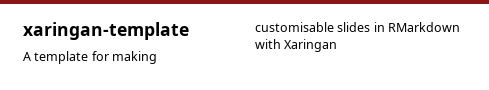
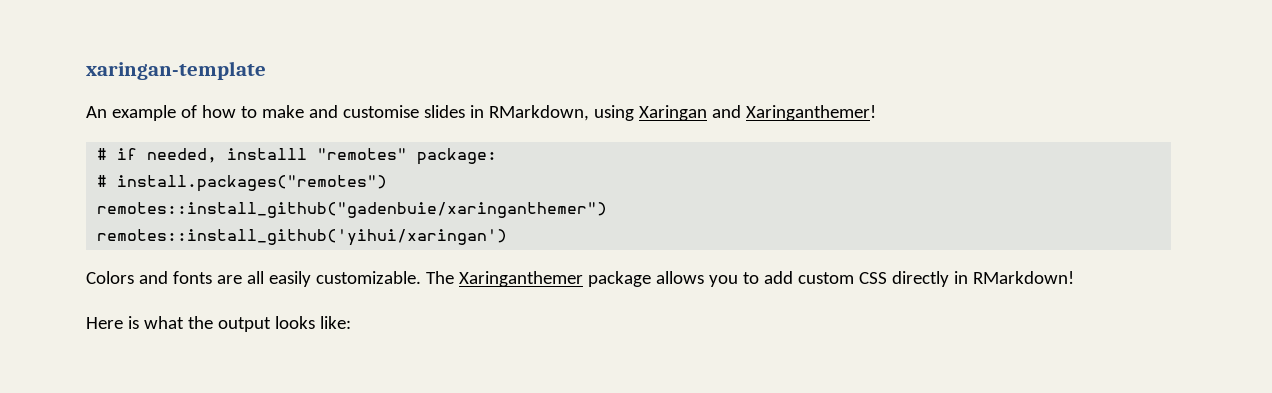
[23,51,158,64] [255,22,461,32] [255,39,338,52] A template for making customisable slides in RMarkdown with Xaringan -> [86,105,876,121] [97,148,498,165] [97,175,388,192] [97,202,608,218] [97,229,508,246] [86,271,1074,287] [86,316,351,332] An example of how to make and customise slides in RMarkdown, using Xaringan and Xaringanthemer! // # if needed, installl "remotes" package: // # install.packages("remotes") // remotes::install_github("gadenbuie/xaringanthemer") // remotes::install_github('yihui/xaringan') // Colors and fonts are all easily customizable. The Xaringanthemer package allows you to add custom CSS directly in RMarkdown! // Here is what the output looks like:

